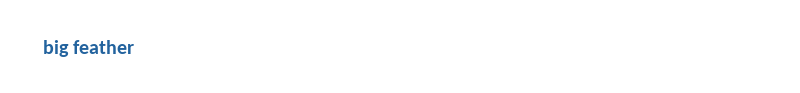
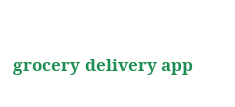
[43,40,135,57] big feather -> [13,59,194,75] grocery delivery app

